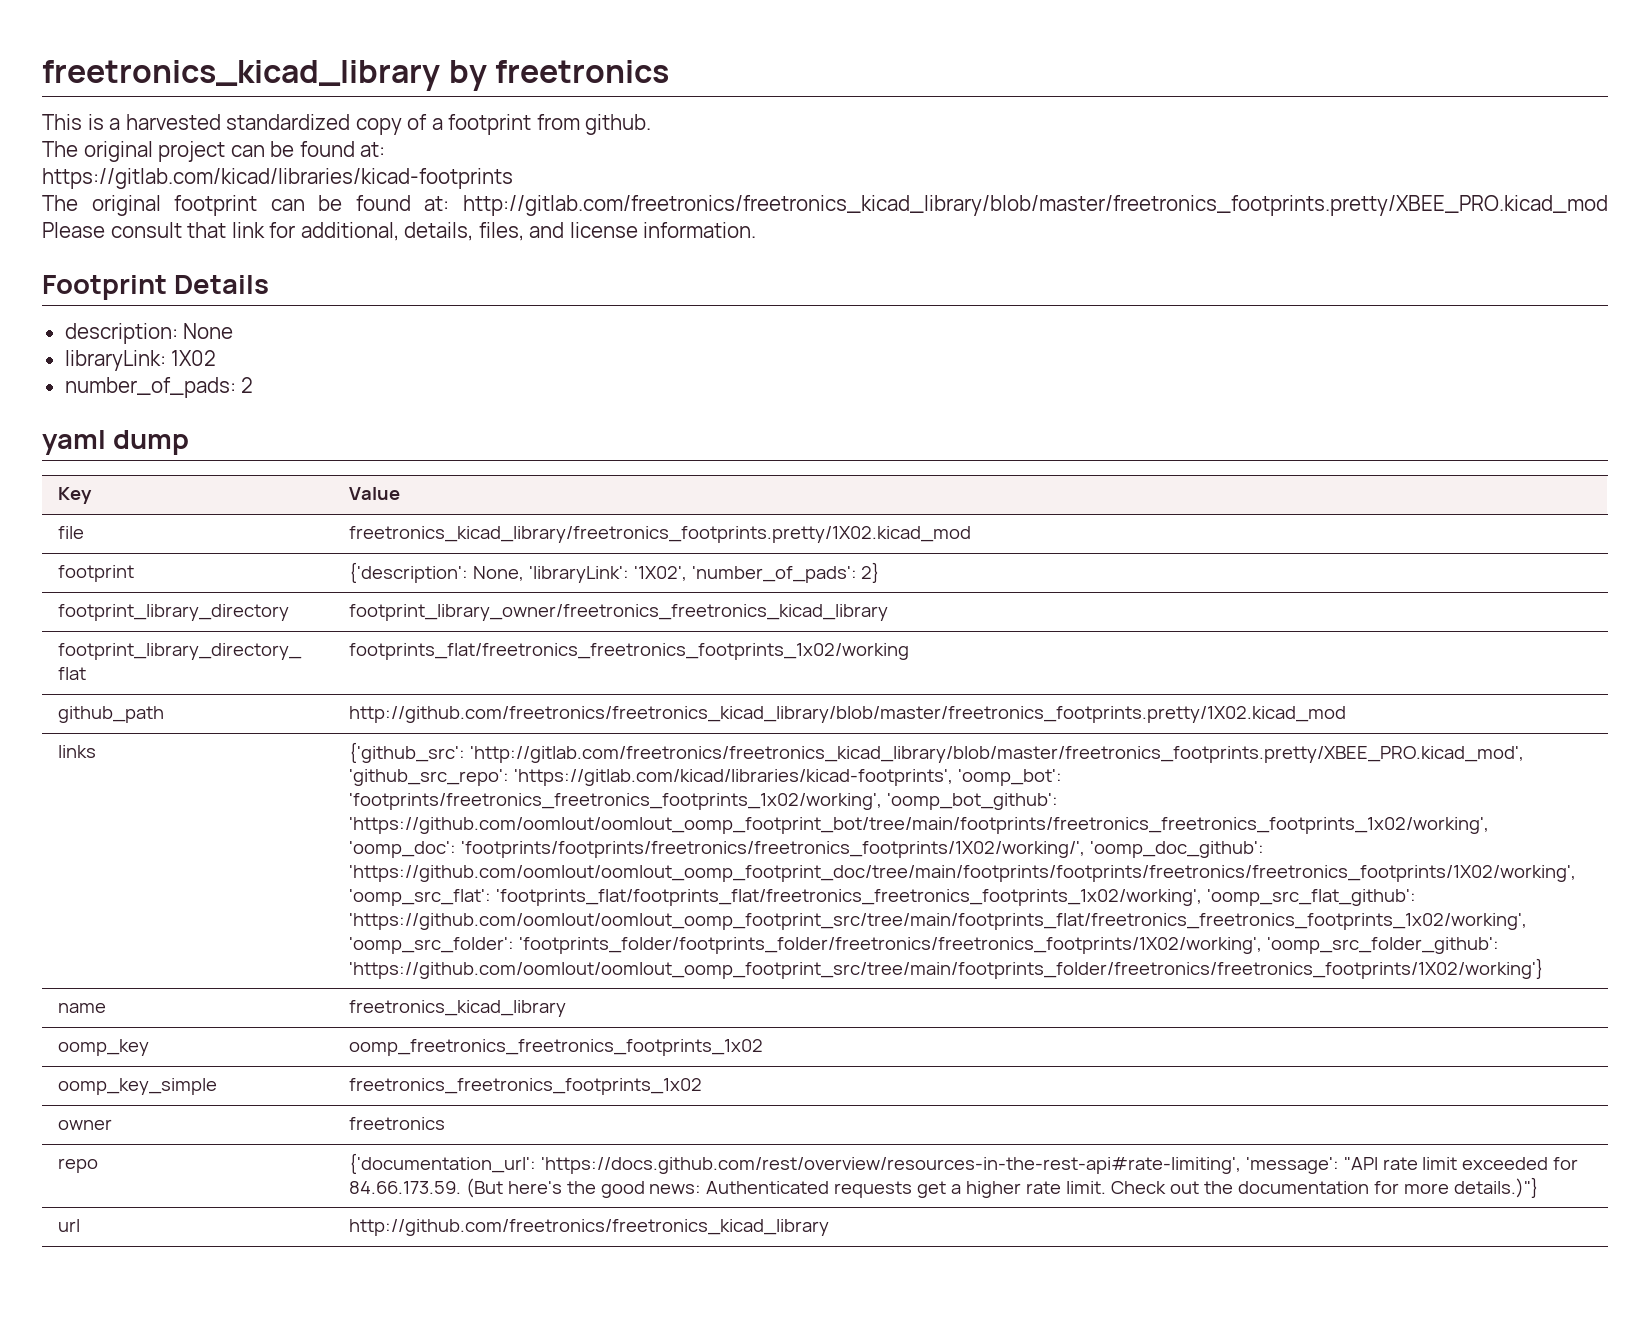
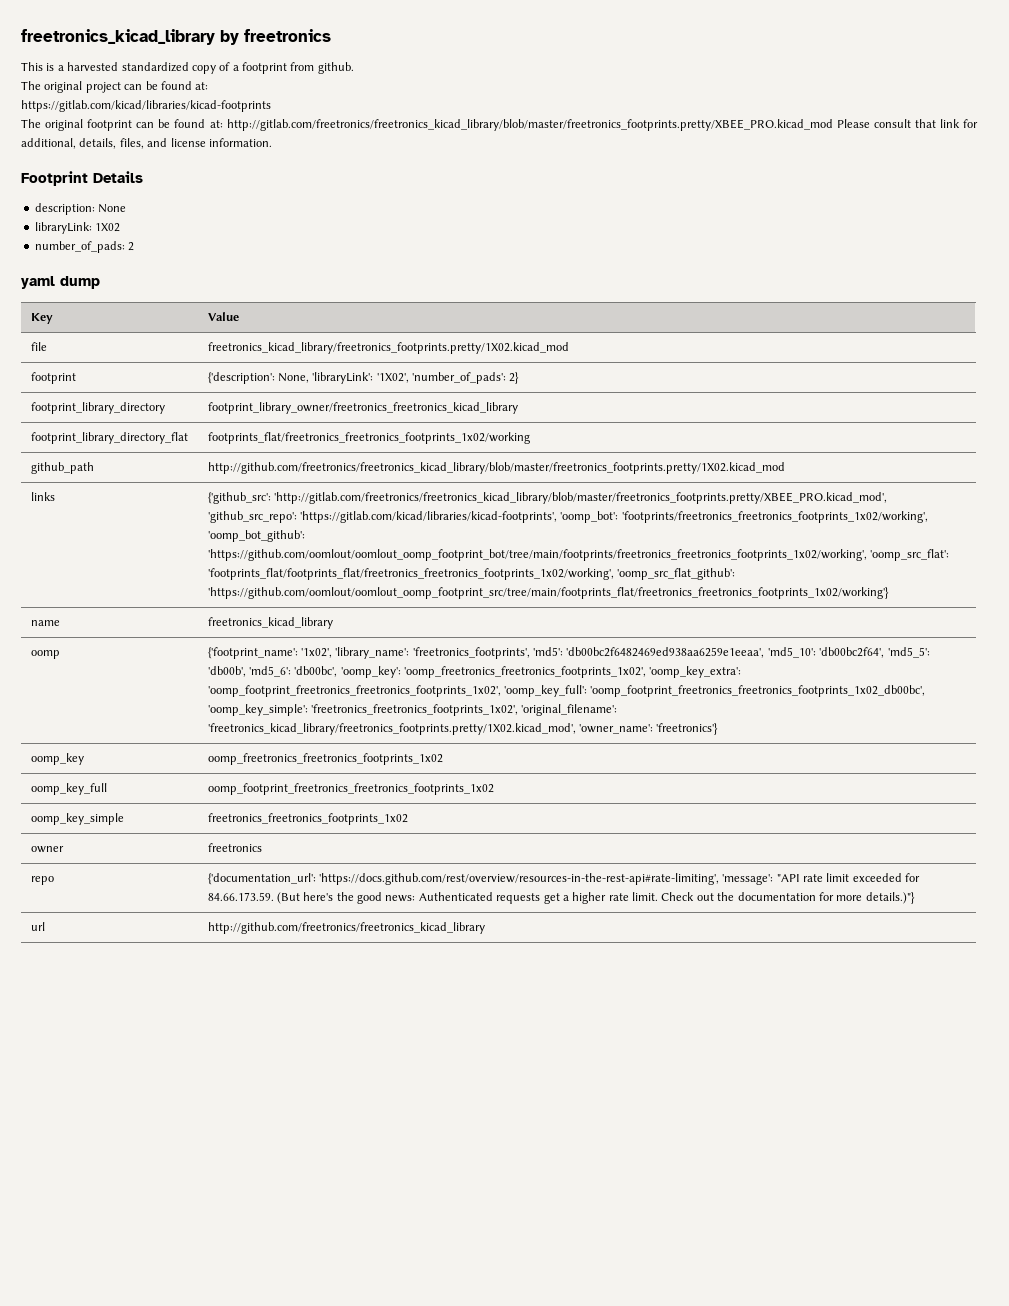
[348,841,1264,858] [348,865,1576,882] [348,889,1416,906] [348,913,1527,930] [348,937,1499,954] [348,958,1544,979] [57,1003,106,1013] [348,1000,566,1017] 'oomp_doc': 'footprints/footprints/freetronics/freetronics_footprints/1X02/working/', 'oomp_doc_github': 'https://github.com/oomlout/oomlout_oomp_footprint_doc/tree/main/footprints/footprints/freetronics/freetronics_footprints/1X02/working', 'oomp_src_flat': 'footprints_flat/footprints_flat/freetronics_freetronics_footprints_1x02/working', 'oomp_src_flat_github': 'https://github.com/oomlout/oomlout_oomp_footprint_src/tree/main/footprints_flat/freetronics_freetronics_footprints_1x02/working', 'oomp_src_folder': 'footprints_folder/footprints_folder/freetronics/freetronics_footprints/1X02/working', 'oomp_src_folder_github': 'https://github.com/oomlout/oomlout_oomp_footprint_src/tree/main/footprints_folder/freetronics/freetronics_footprints/1X02/working'} // name | freetronics_kicad_library -> [869,549,949,561] [207,568,735,580] [207,587,889,599] [30,620,60,626] [207,617,333,629] [30,650,60,659] [207,647,930,659] [207,666,742,678] [207,685,926,697] [207,704,618,716] [207,723,719,735] 'oomp_src_flat': 'footprints_flat/footprints_flat/freetronics_freetronics_footprints_1x02/working', 'oomp_src_flat_github': 'https://github.com/oomlout/oomlout_oomp_footprint_src/tree/main/footprints_flat/freetronics_freetronics_footprints_1x02/working'} // name | freetronics_kicad_library // oomp | {'footprint_name': '1x02', 'library_name': 'freetronics_footprints', 'md5': 'db00bc2f6482469ed938aa6259e1eeaa', 'md5_10': 'db00bc2f64', 'md5_5': 'db00b', 'md5_6': 'db00bc', 'oomp_key': 'oomp_freetronics_freetronics_footprints_1x02', 'oomp_key_extra': 'oomp_footprint_freetronics_freetronics_footprints_1x02', 'oomp_key_full': 'oomp_footprint_freetronics_freetronics_footprints_1x02_db00bc', 'oomp_key_simple': 'freetronics_freetronics_footprints_1x02', 'original_filename': 'freetronics_kicad_library/freetronics_footprints.pretty/1X02.kicad_mod', 'owner_name': 'freetronics'}
(763, 1047) none -> [30,783,107,795] [207,783,494,795] // oomp_key_full | oomp_footprint_freetronics_freetronics_footprints_1x02

